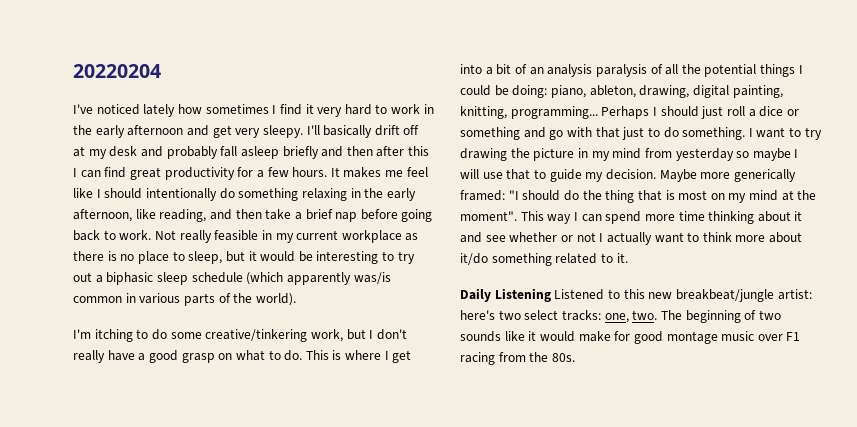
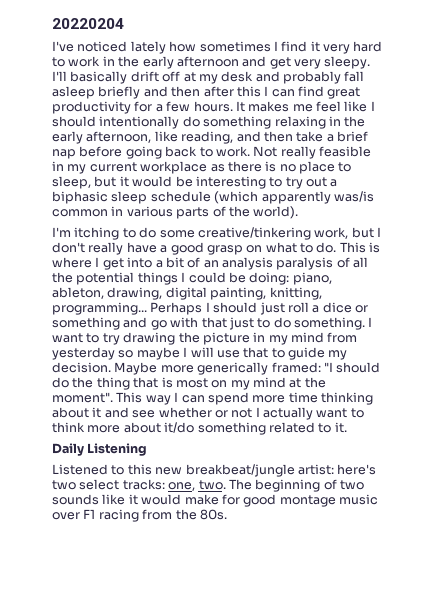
(551, 295) none -> (148, 449) //

